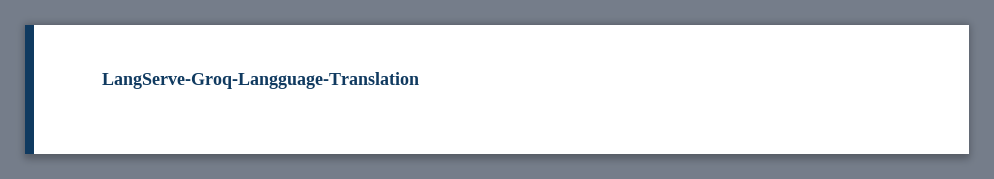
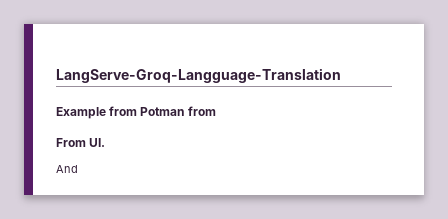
(419, 80) none -> [56,106,216,119] [56,138,106,147] [56,165,78,173] // Example from Potman from // From UI. // And

